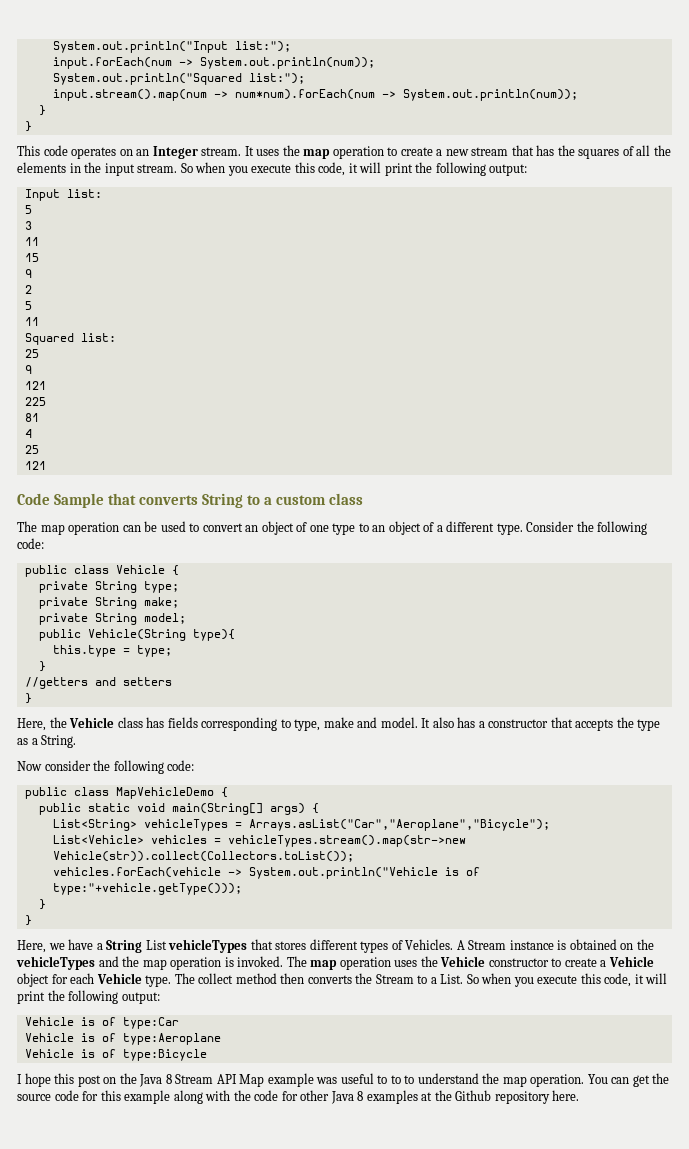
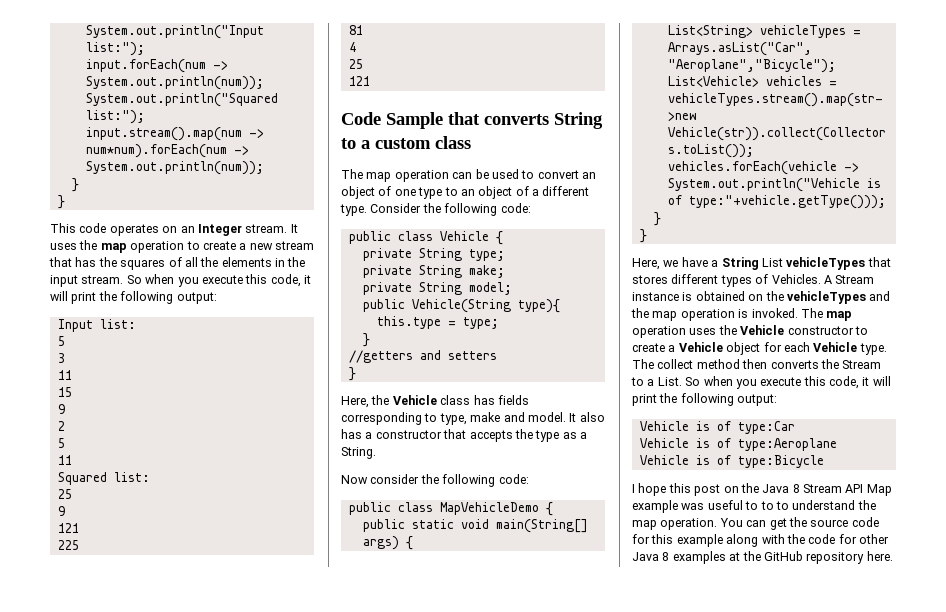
[455,1090,492,1101] Github -> [763,551,803,561] GitHub

